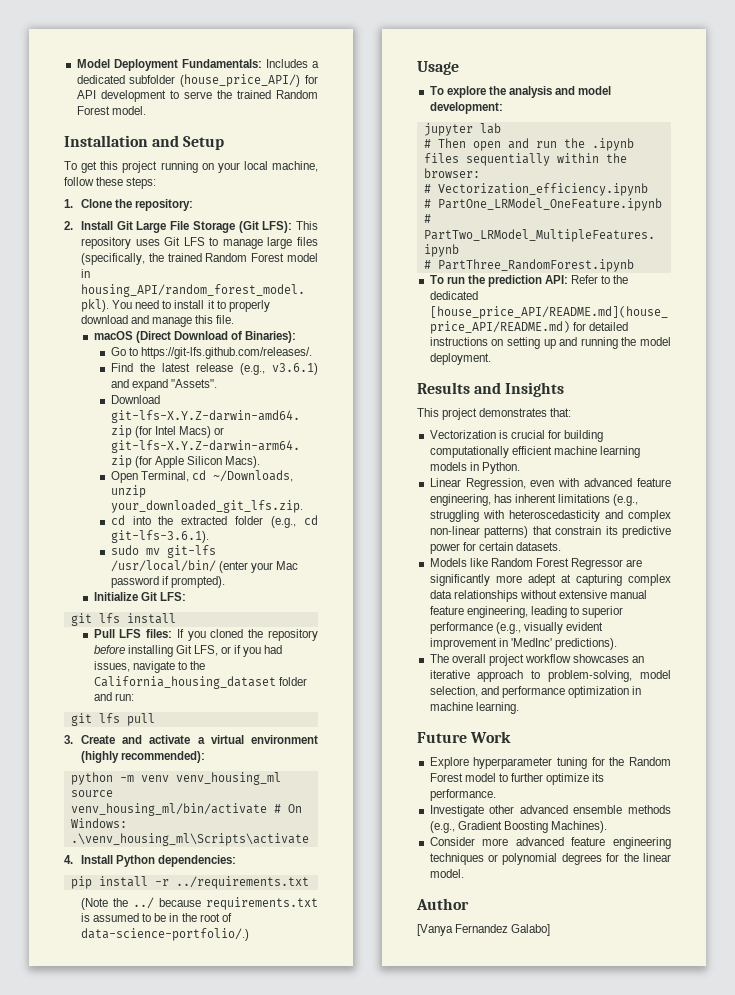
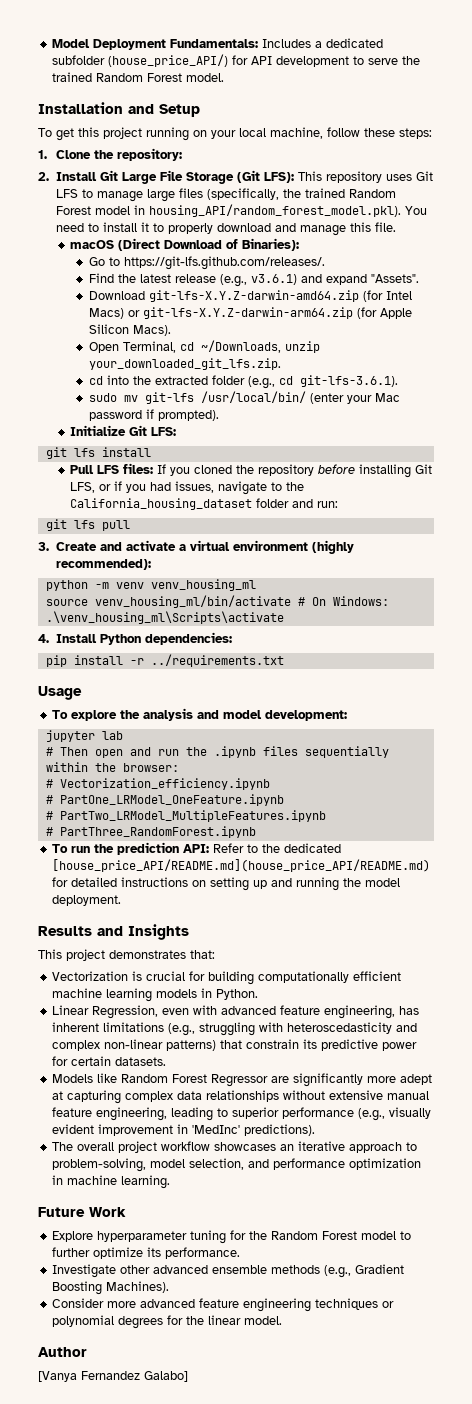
[81,897,318,910] [81,913,232,922] [81,928,250,941] // (Note the ../ because requirements.txt is assumed to be in the root of data-science-portfolio/.) -> (284, 660) none

